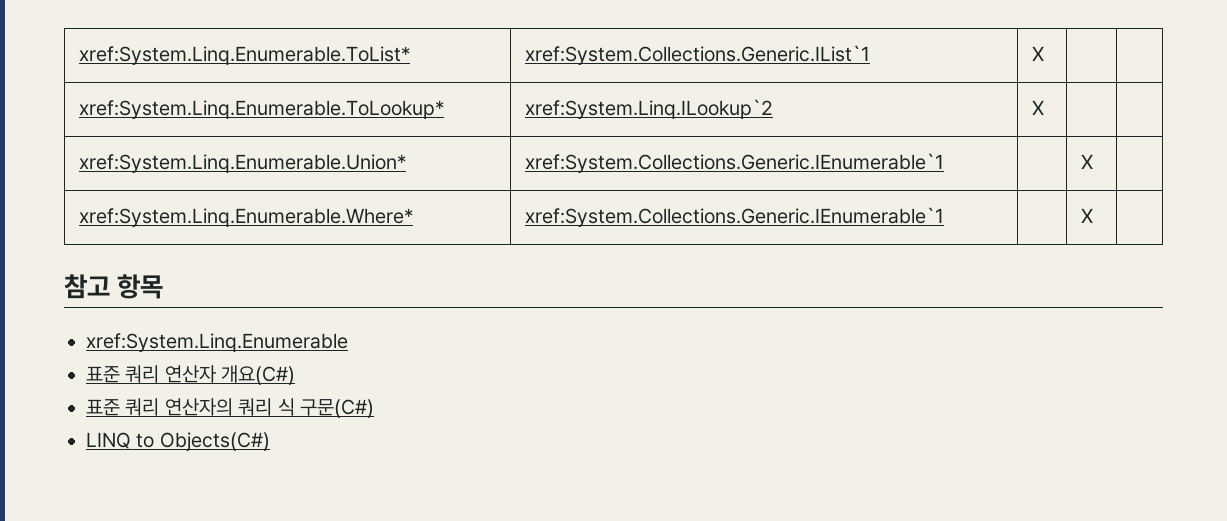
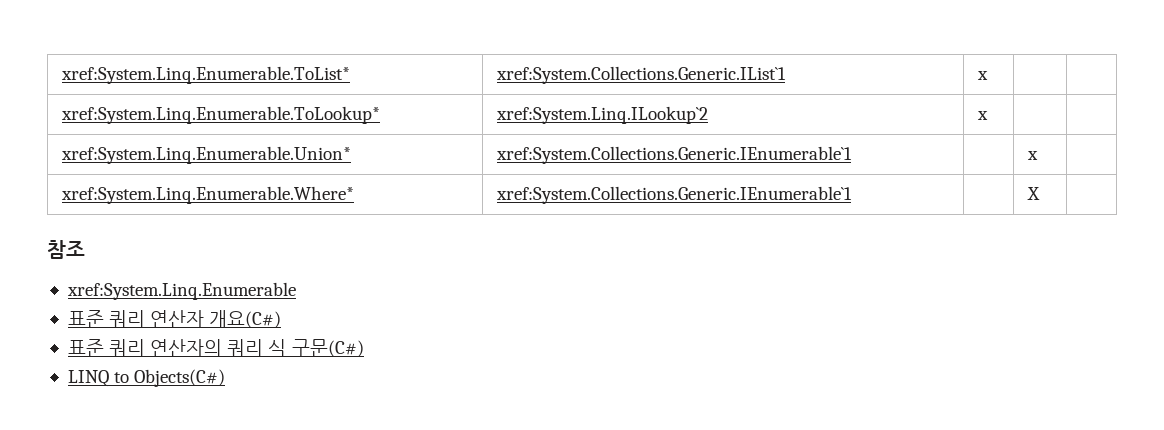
[1032,46,1045,61] X -> [977,71,989,80] x
[1032,100,1045,115] X -> [977,111,989,120] x
[1081,154,1094,169] X -> [1027,151,1039,160] x
[64,274,164,299] 참고 항목 -> [47,240,85,259] 참조

